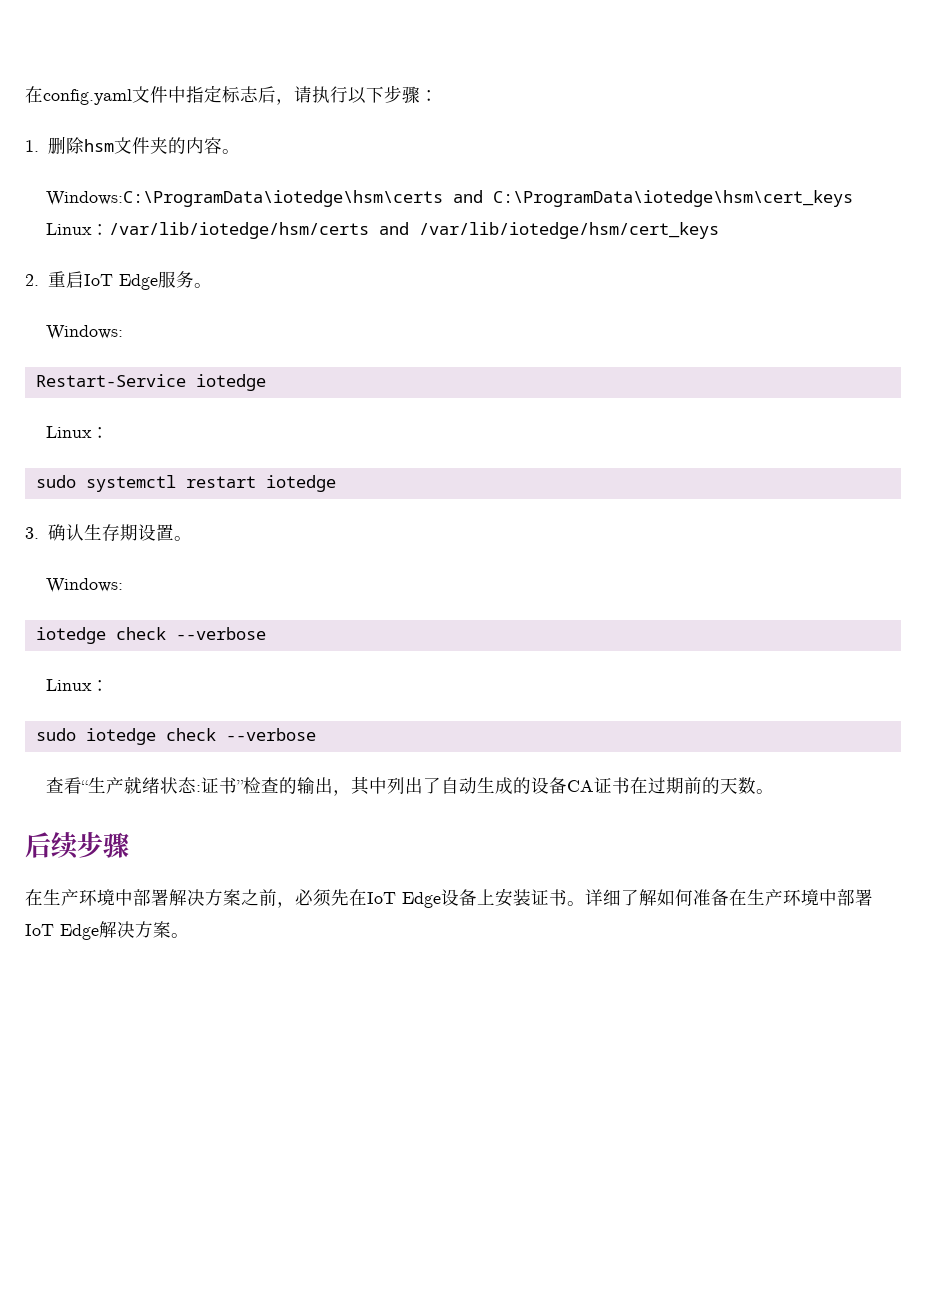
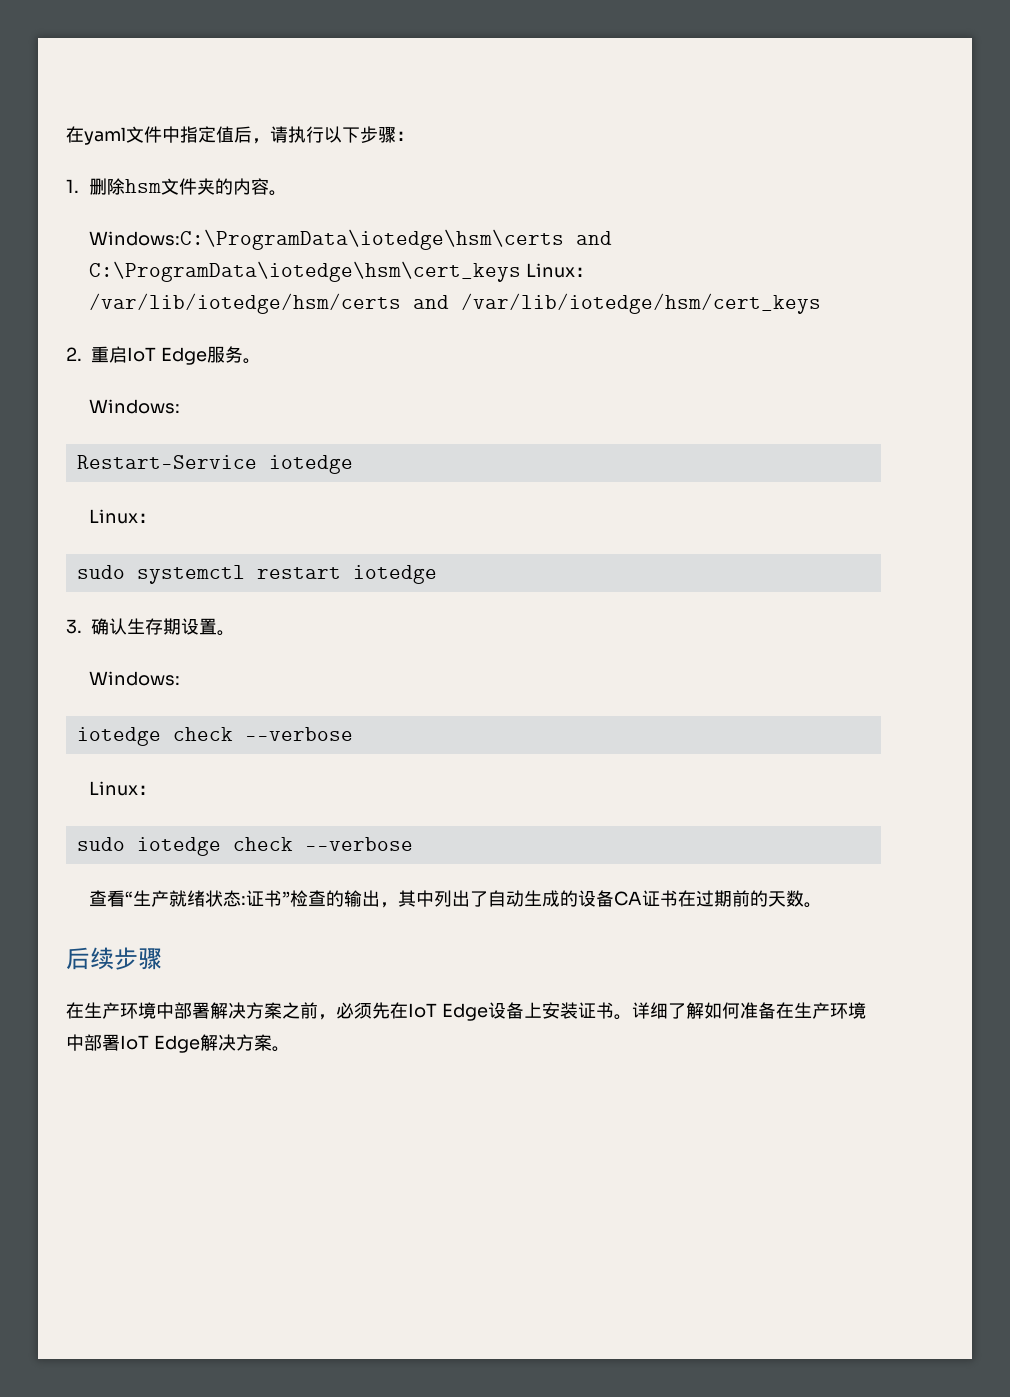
[25,86,132,105] 在config.yaml -> [66,126,126,145] 在yaml
[222,86,258,103] 标志 -> [216,126,234,143] 值

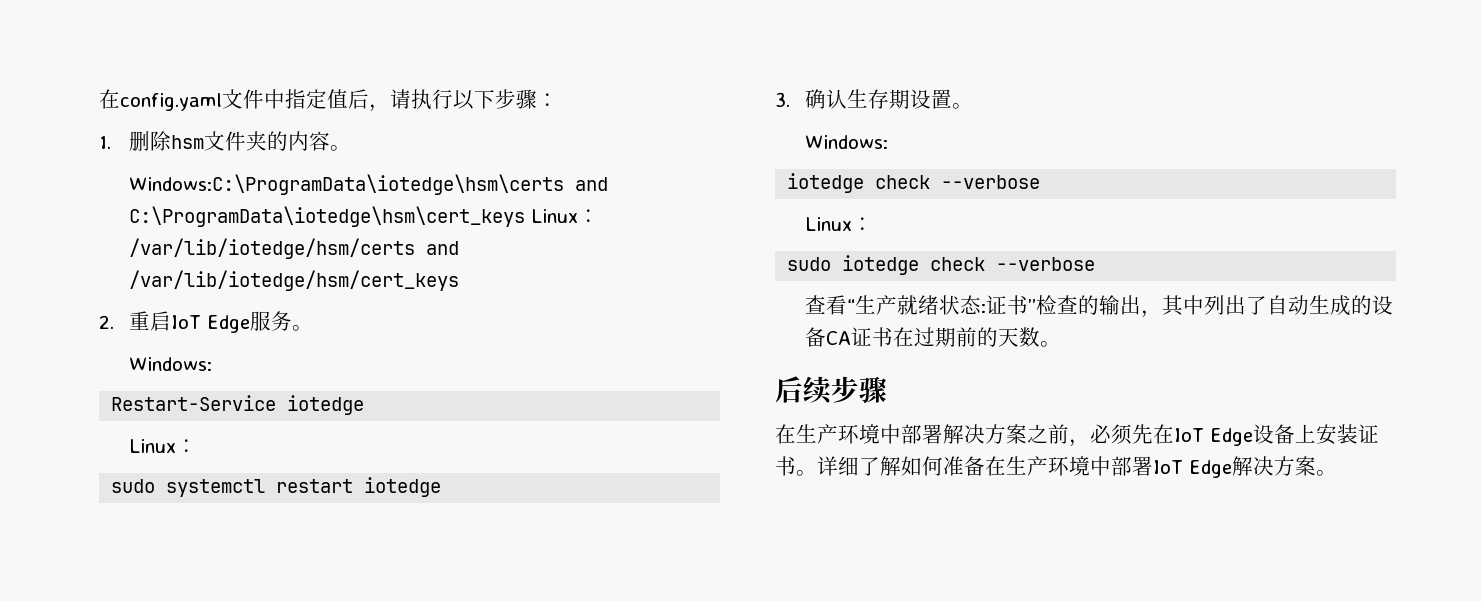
[66,126,126,145] 在yaml -> [99,89,222,111] 在config.yaml

